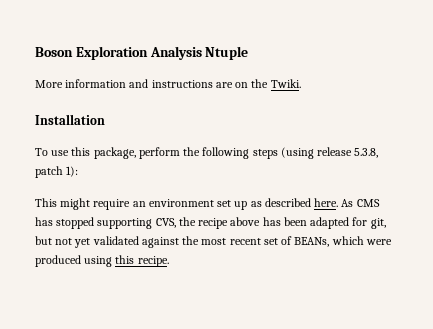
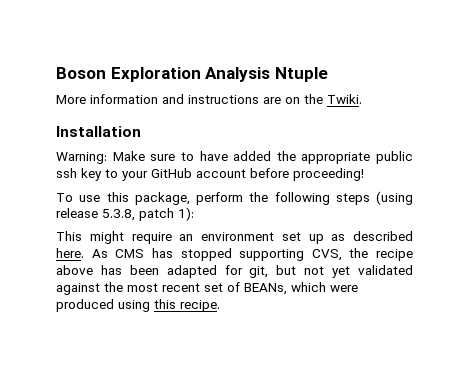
(105, 119) none -> [56,151,413,164] [56,168,364,181] // Warning: Make sure to have added the appropriate public ssh key to your GitHub account before proceeding!

